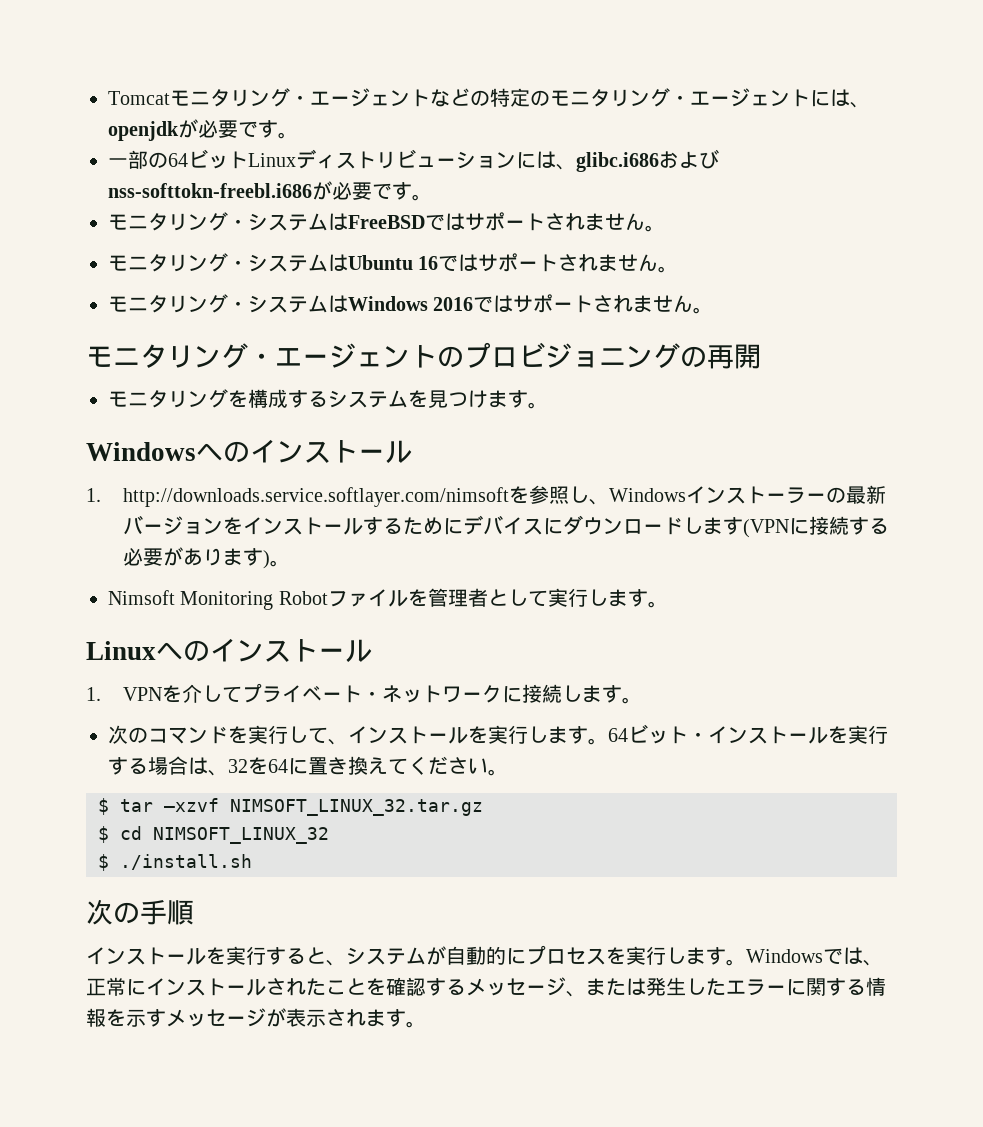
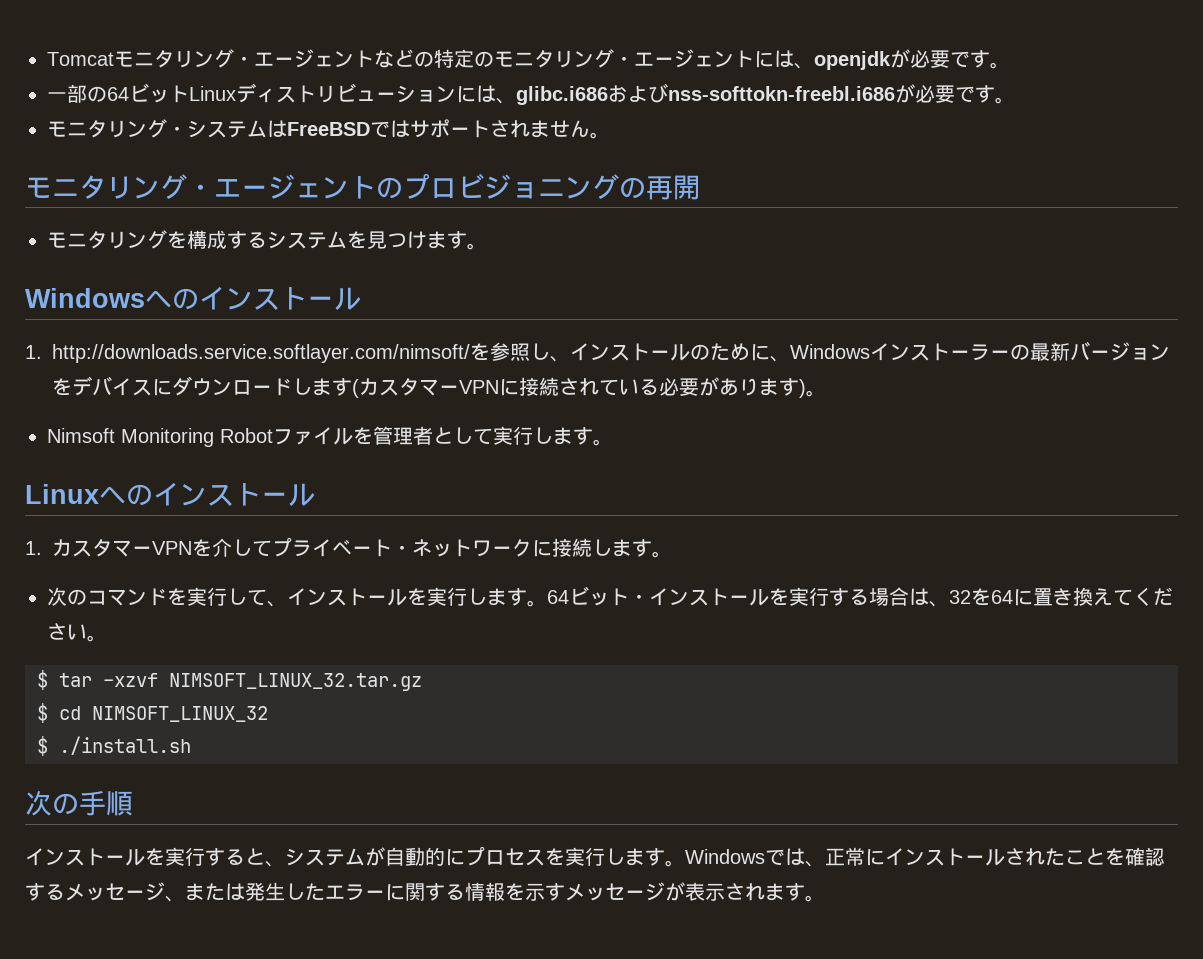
[108,253,679,273] [108,294,714,314] // モニタリング・システムはUbuntu 16ではサポートされません。 // モニタリング・システムはWindows 2016ではサポートされません。 -> (610, 135) none
[122,487,509,507] http://downloads.service.softlayer.com/nimsoft -> [52,344,470,363] http://downloads.service.softlayer.com/nimsoft/
(609, 502) none -> [570,343,790,362] インストールのために、
[242,517,463,535] インストールするために -> (72, 387) none
[742,516,869,538] (VPNに接続す -> [352,377,639,398] (カスタマーVPNに接続されてい
(101, 694) none -> [52,539,152,557] カスタマー

